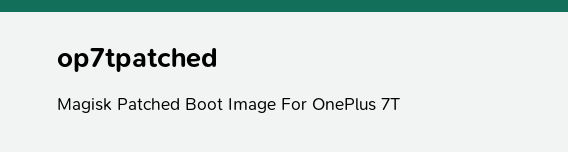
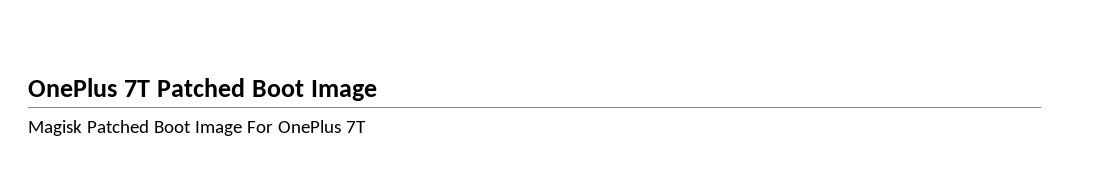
[57,48,218,72] op7tpatched -> [28,78,378,101] OnePlus 7T Patched Boot Image

